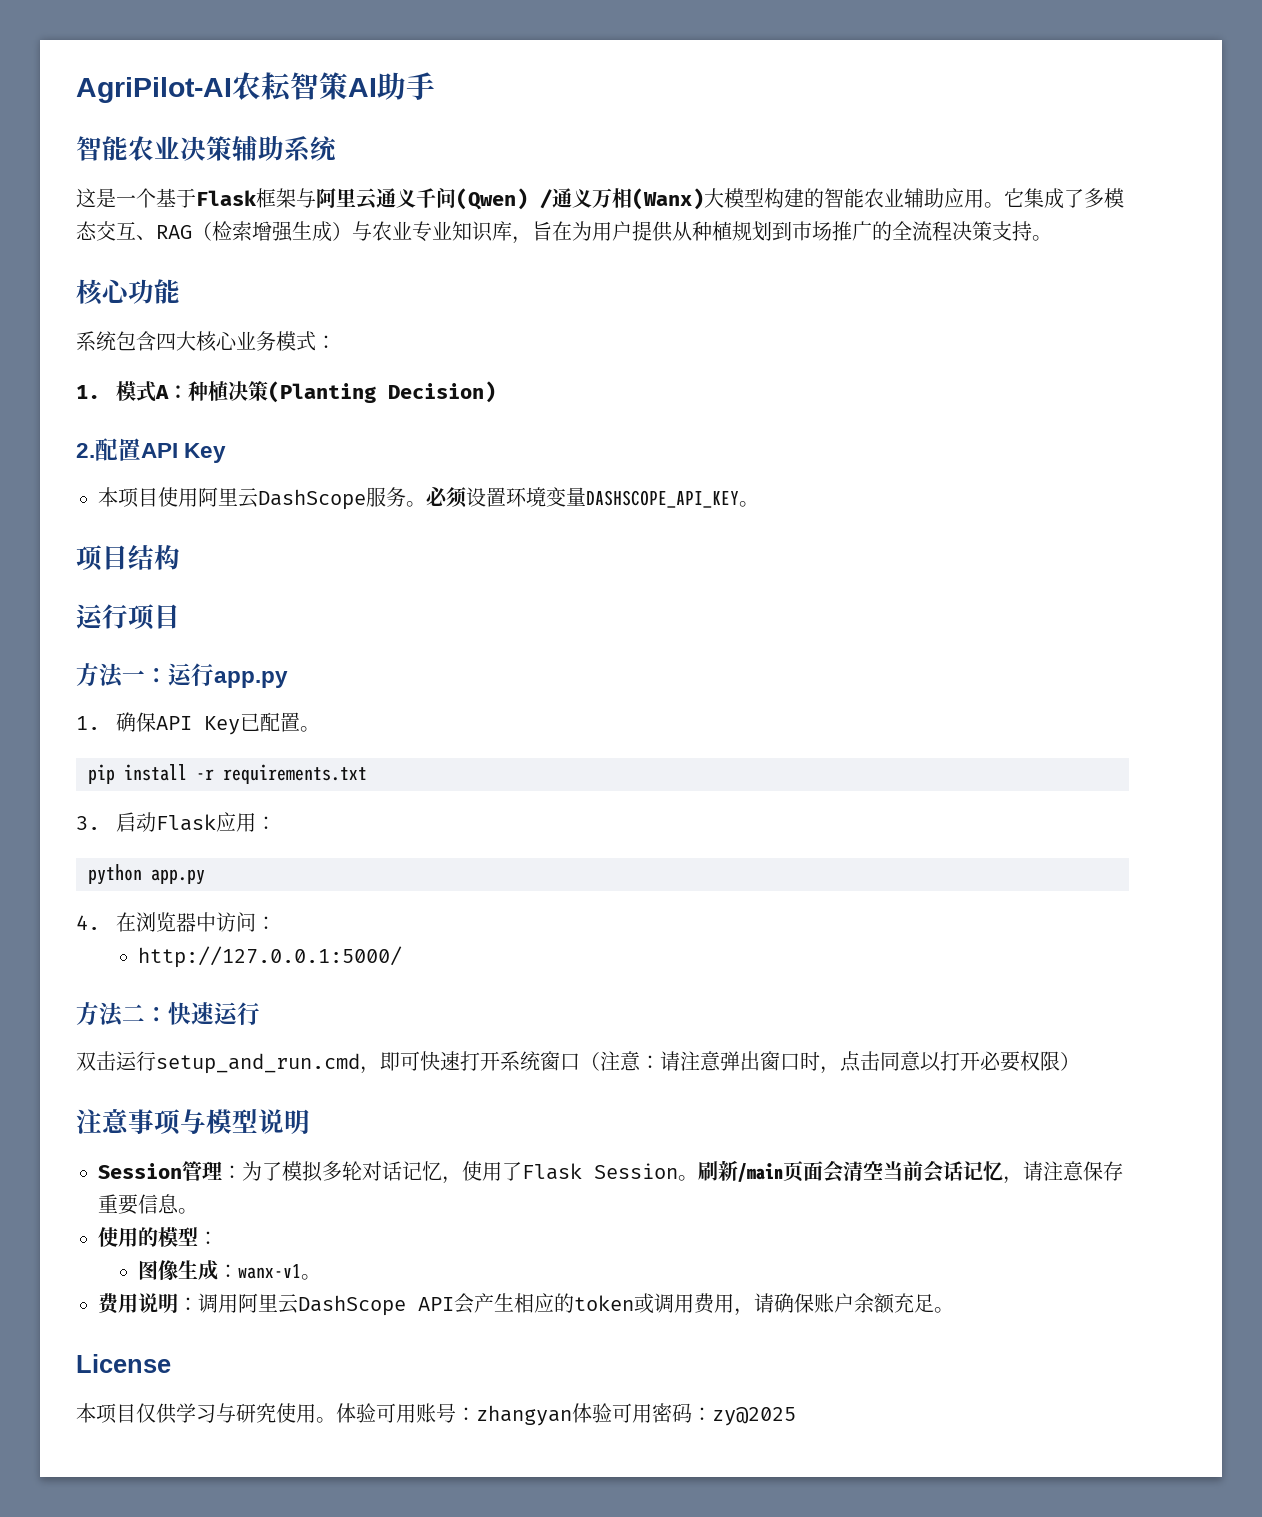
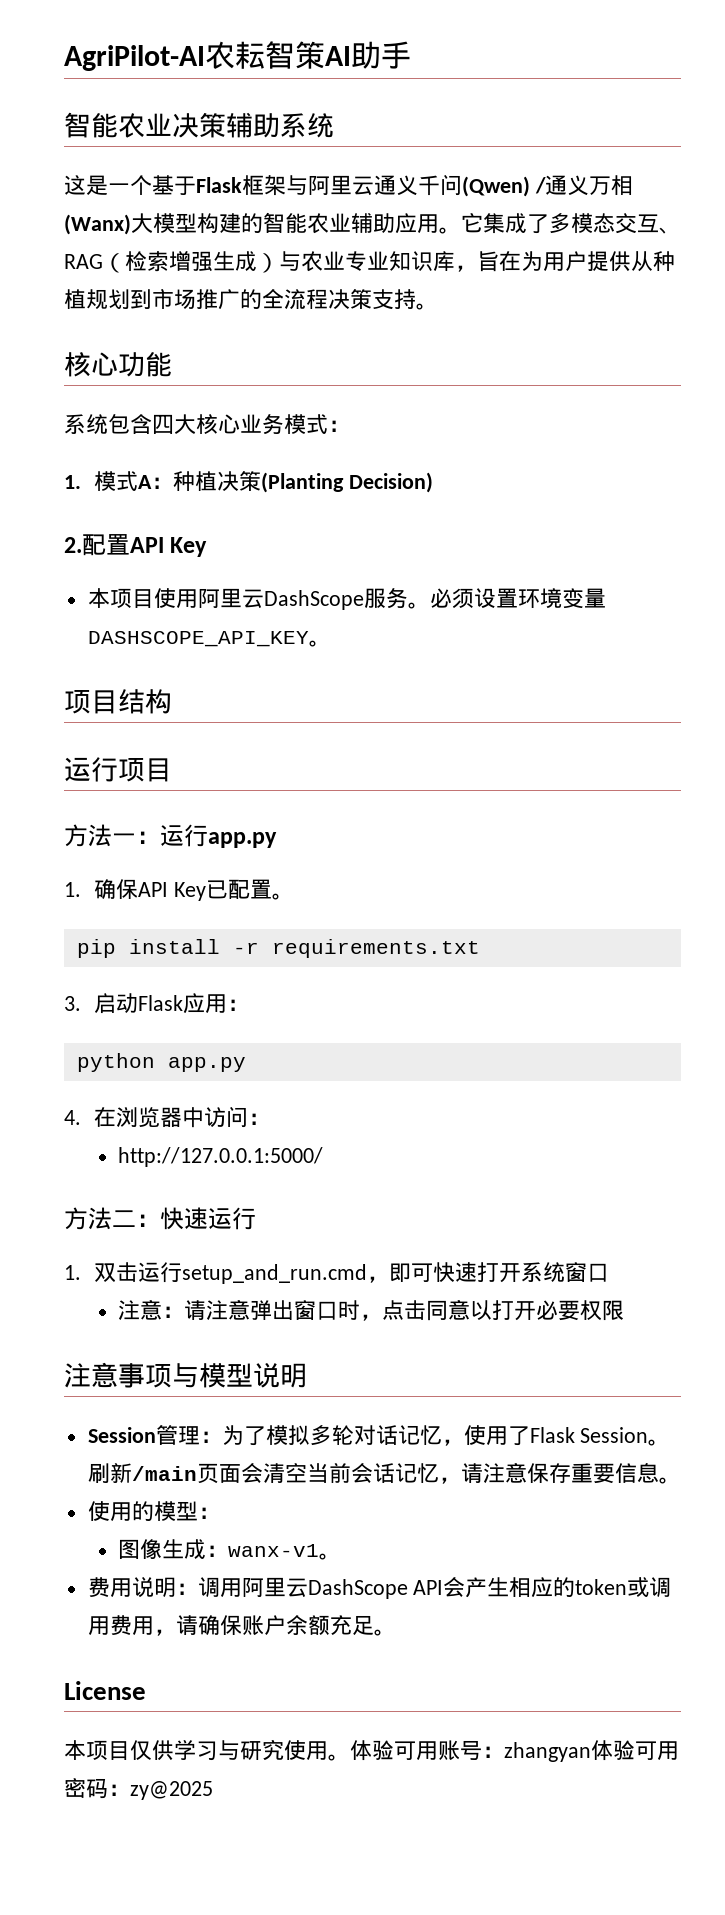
(260, 1014) none -> [64,1265,81,1280] 1.
[580,1052,600,1071] （ -> (610, 1272) //
[1060,1052,1080,1071] ） -> (625, 1310) none

